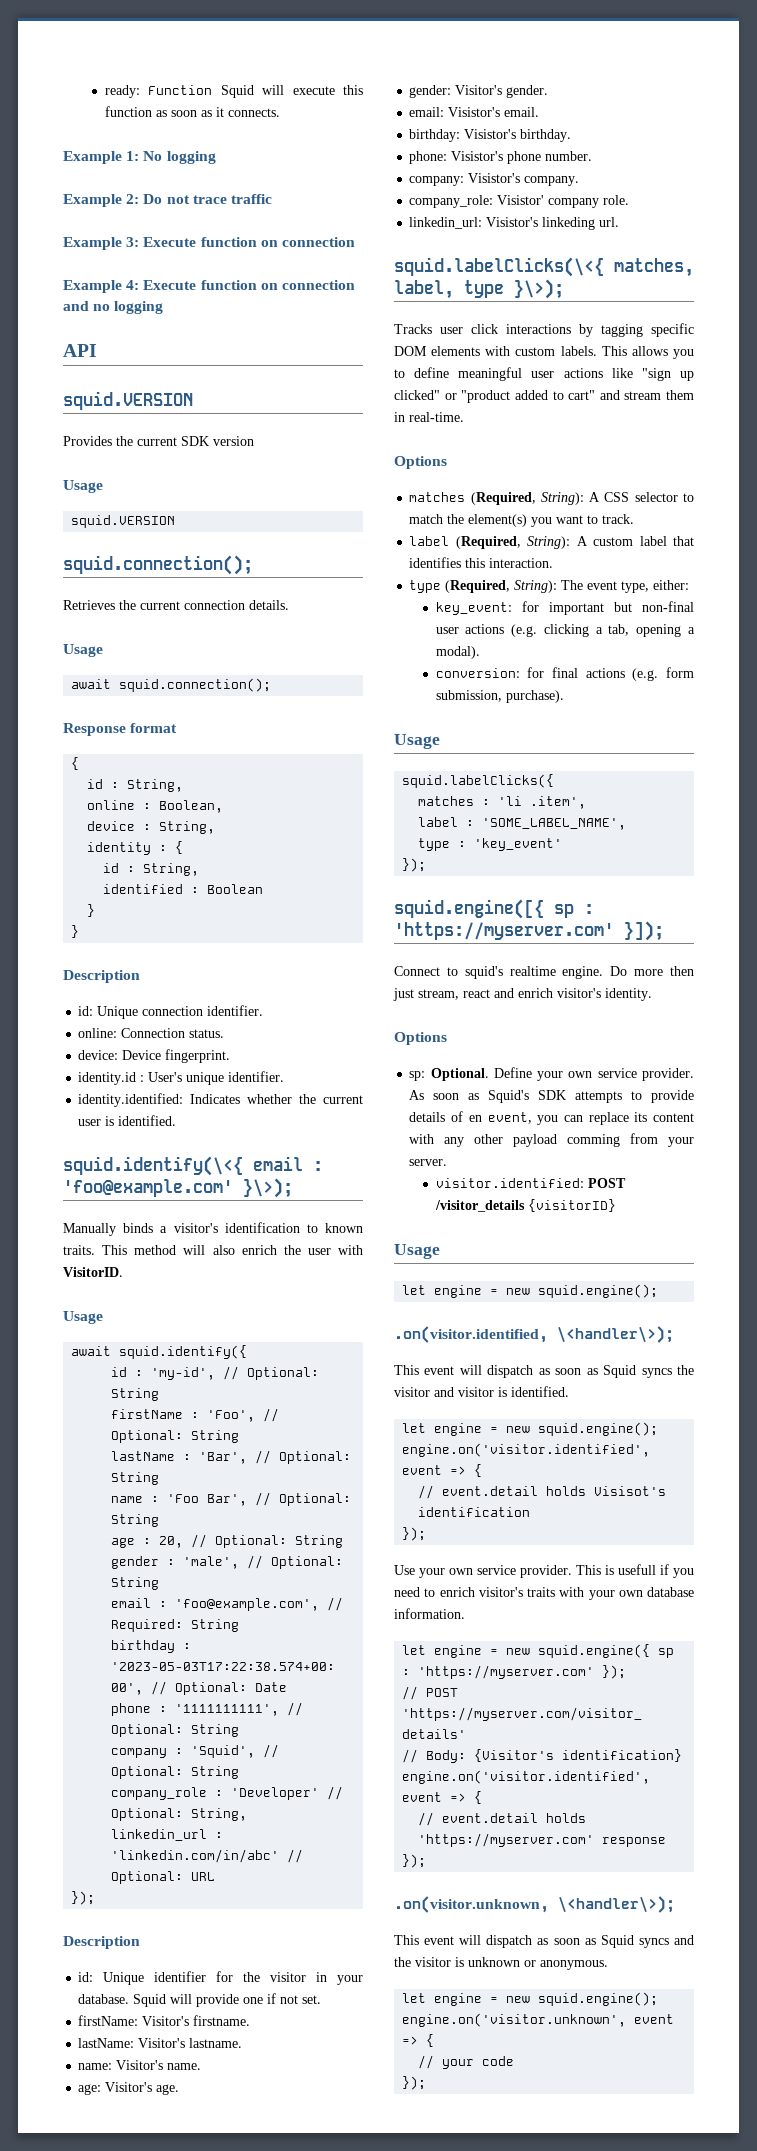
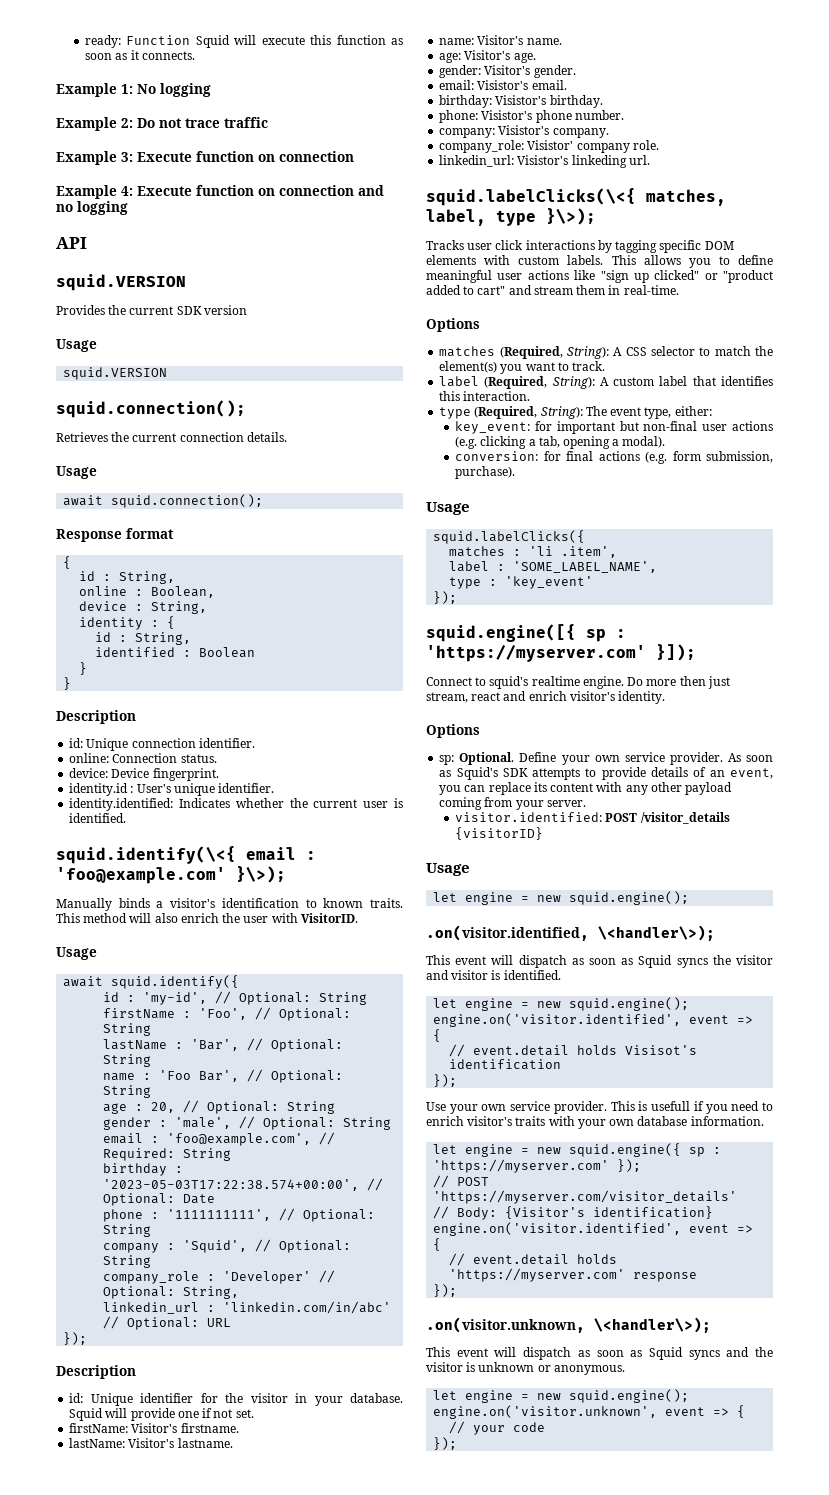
[468,1115,482,1122] en -> [709,770,725,777] an
[567,1134,621,1147] comming -> [439,797,483,810] coming

